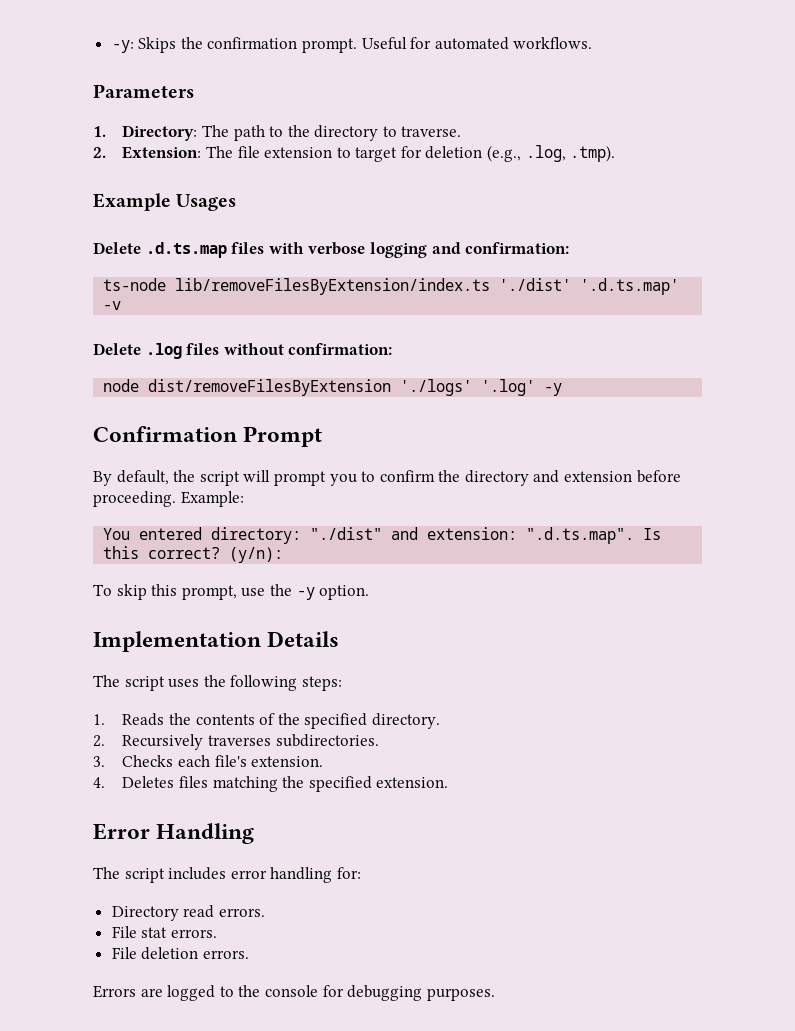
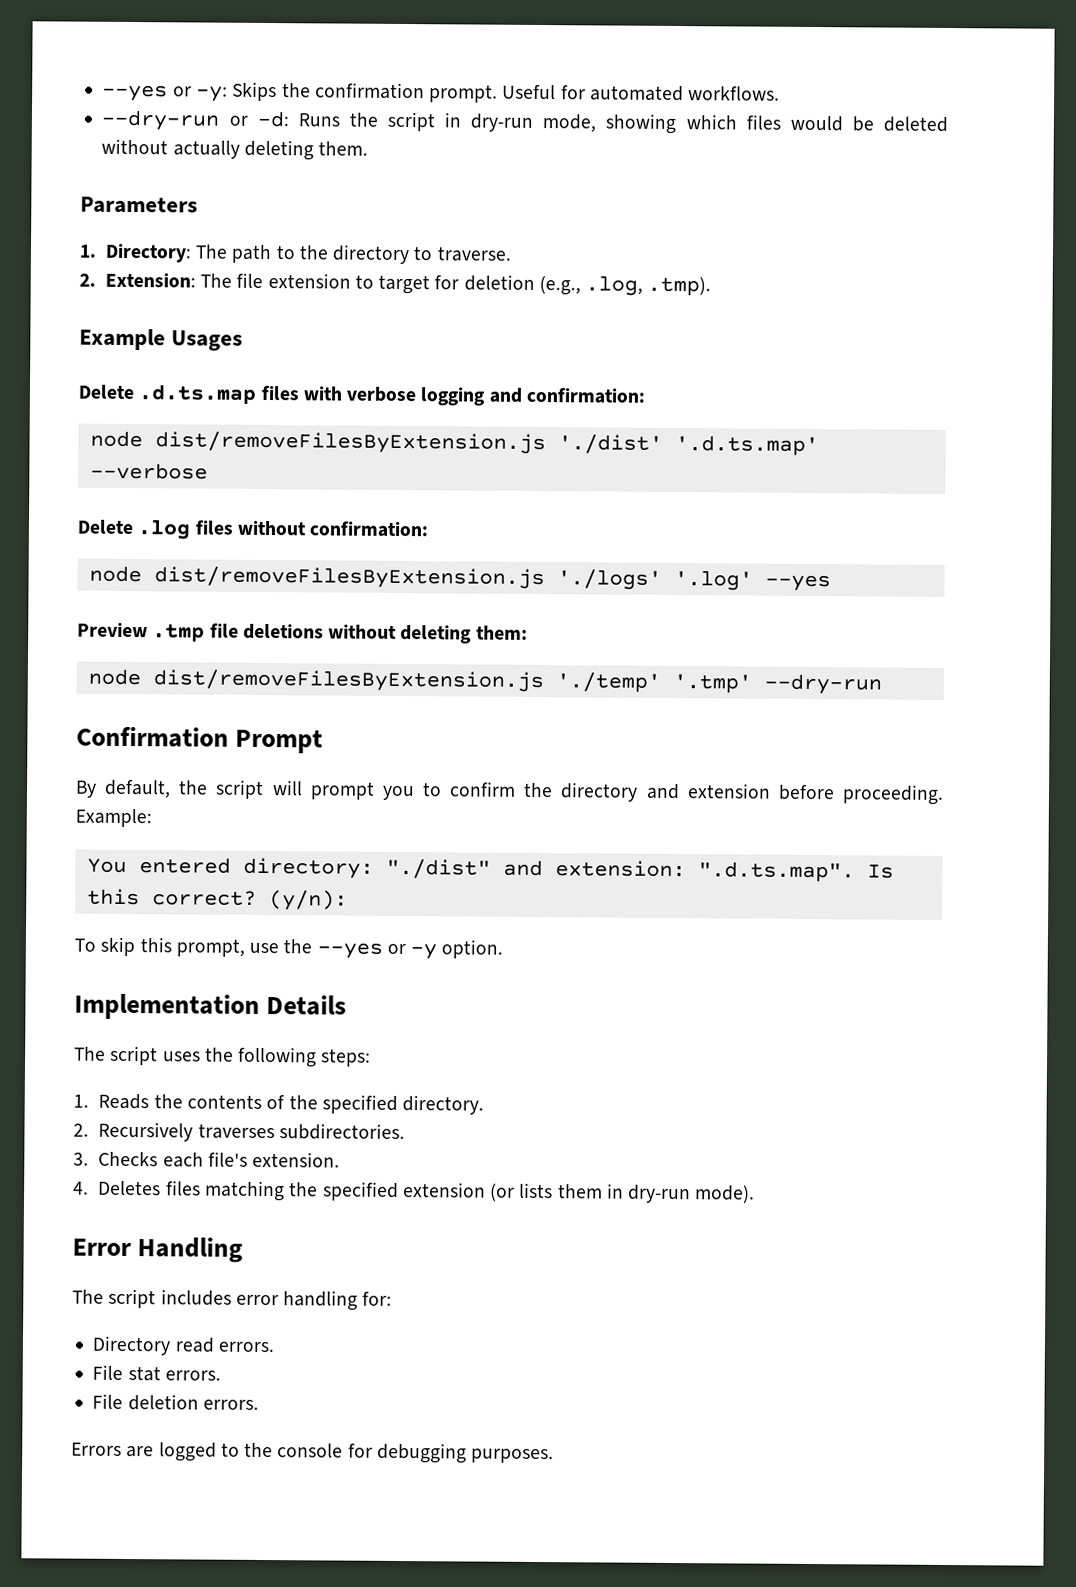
(111, 46) none -> [102,84,192,102] --yes or
(593, 43) none -> [101,109,948,135] [101,138,369,161] // --dry-run or -d: Runs the script in dry-run mode, showing which files would be deleted without actually deleting them.
[103,278,491,295] ts-node lib/removeFilesByExtension/index.ts -> [89,430,546,455] node dist/removeFilesByExtension.js
[103,301,122,310] -v -> [89,462,208,480] --verbose
[148,379,392,396] dist/removeFilesByExtension -> [153,566,545,590] dist/removeFilesByExtension.js
[544,383,563,396] -y -> [764,574,831,592] [77,622,528,644] [87,668,882,695] --yes // Preview .tmp file deletions without deleting them: // node dist/removeFilesByExtension.js './temp' '.tmp' --dry-run
(292, 590) none -> [316,942,406,959] --yes or
[376,777,449,788] extension. -> [402,1182,756,1204] extension (or lists them in dry-run mode).

